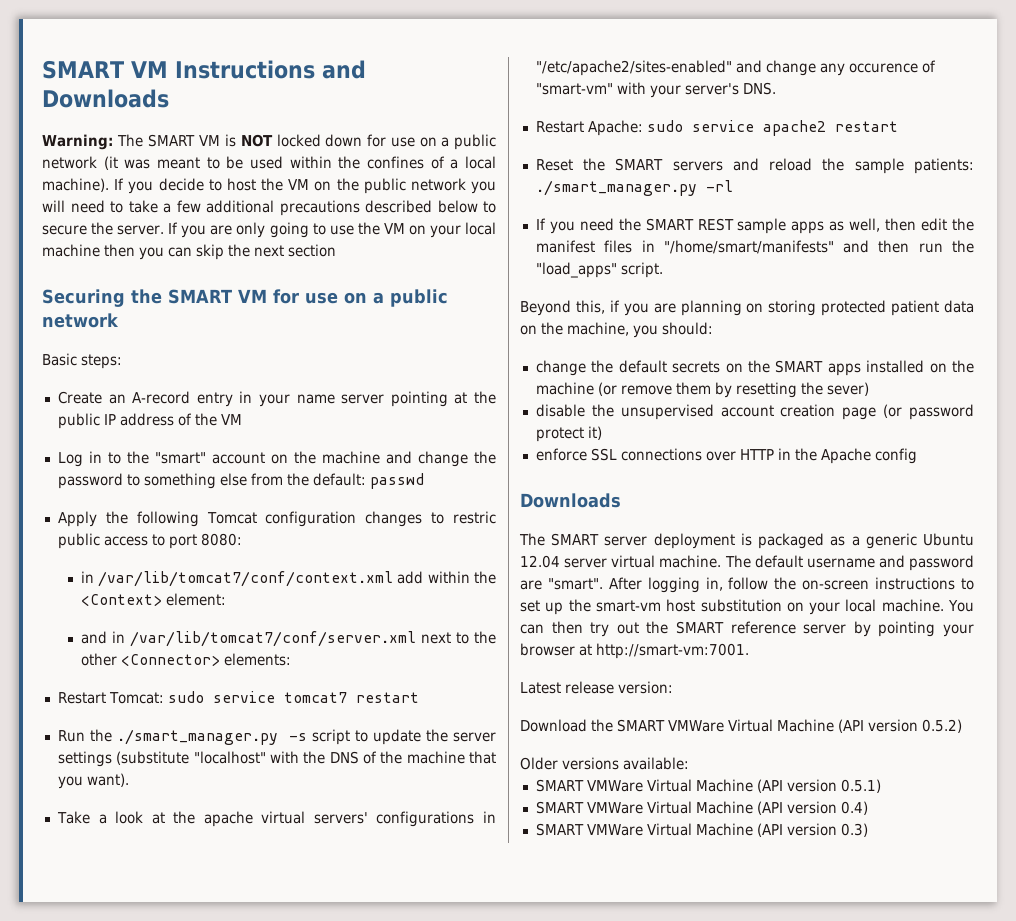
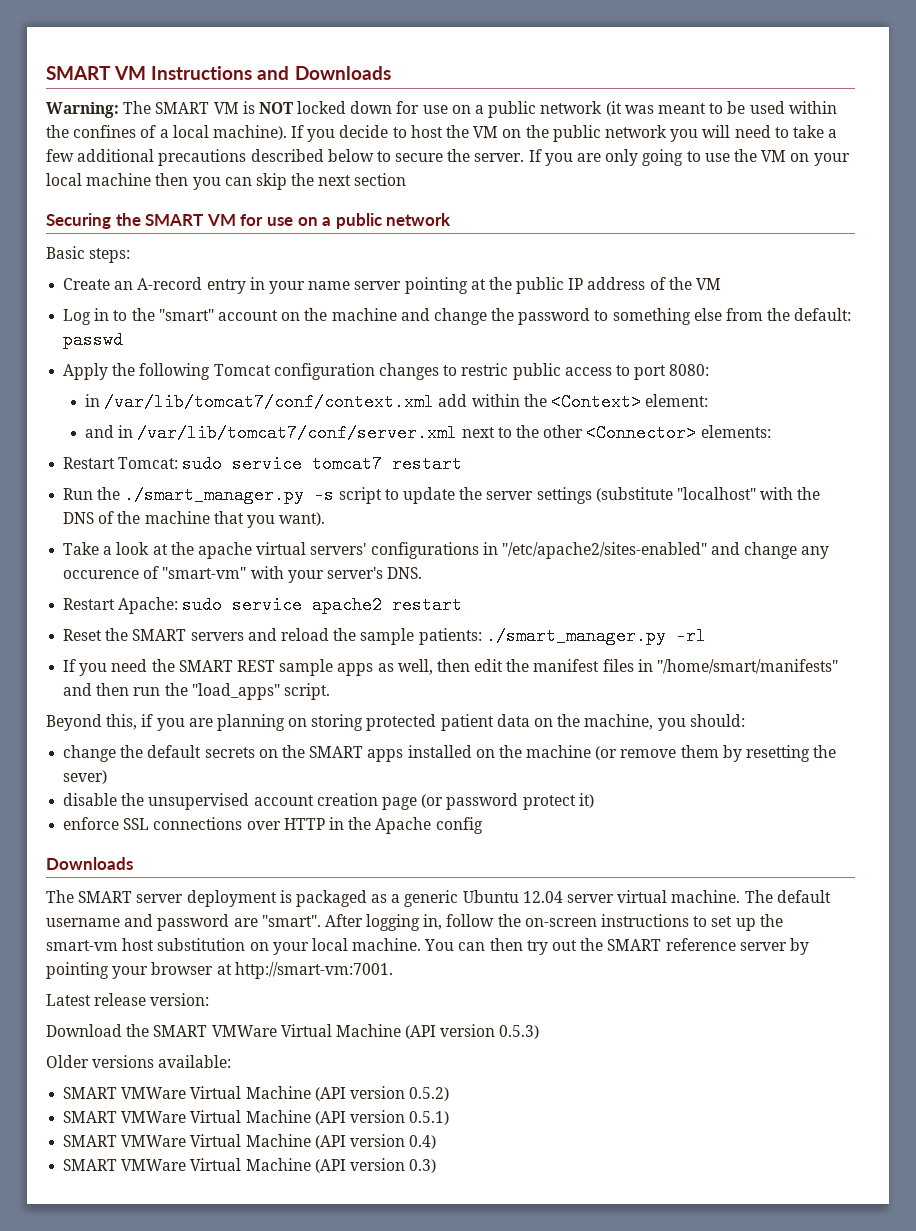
[921,719,962,733] 0.5.2) -> [499,1025,540,1039] 0.5.3)
(689, 763) none -> [63,1086,450,1101] // SMART VMWare Virtual Machine (API version 0.5.2)

